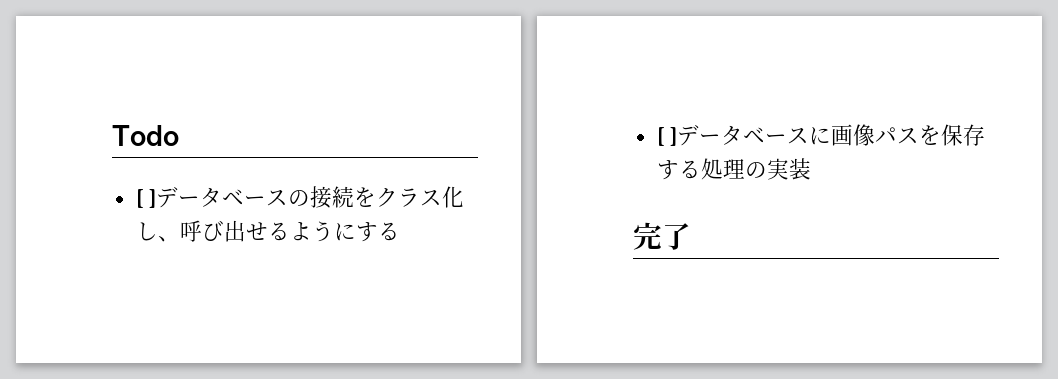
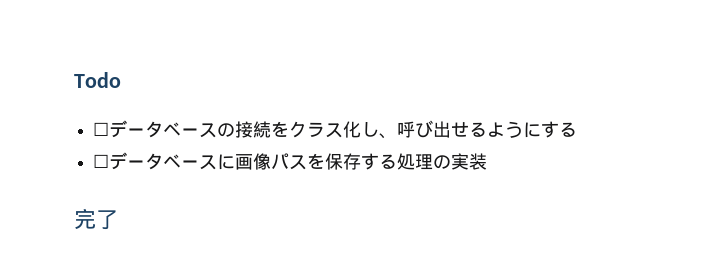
[135,189,157,208] [ ] -> [93,122,110,136] ☐
[656,127,678,146] [ ] -> [93,154,110,168] ☐

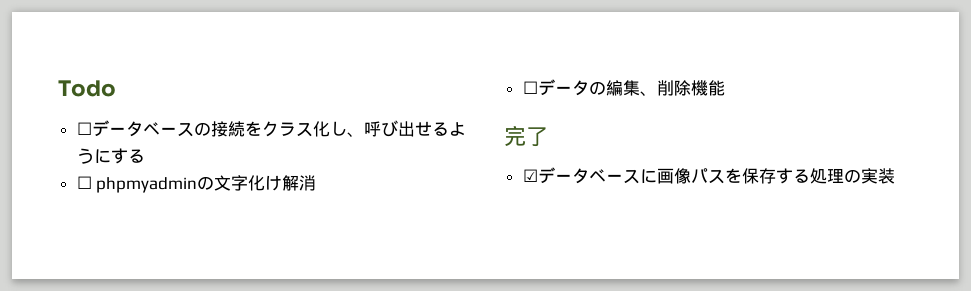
(110, 161) none -> [96,175,317,193] [522,79,725,96] [504,125,548,147] [522,169,538,182] phpmyadminの文字化け解消 // ☐データの編集、削除機能 // 完了 // ☑
[74,208,118,230] // 完了 -> (895, 176) none

